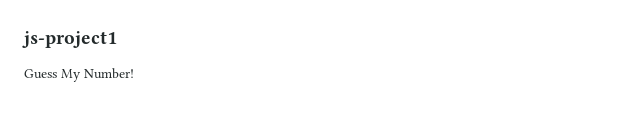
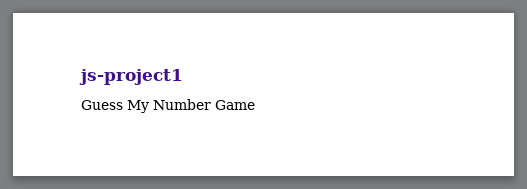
[84,68,134,79] Number! -> [153,99,255,110] Number Game

